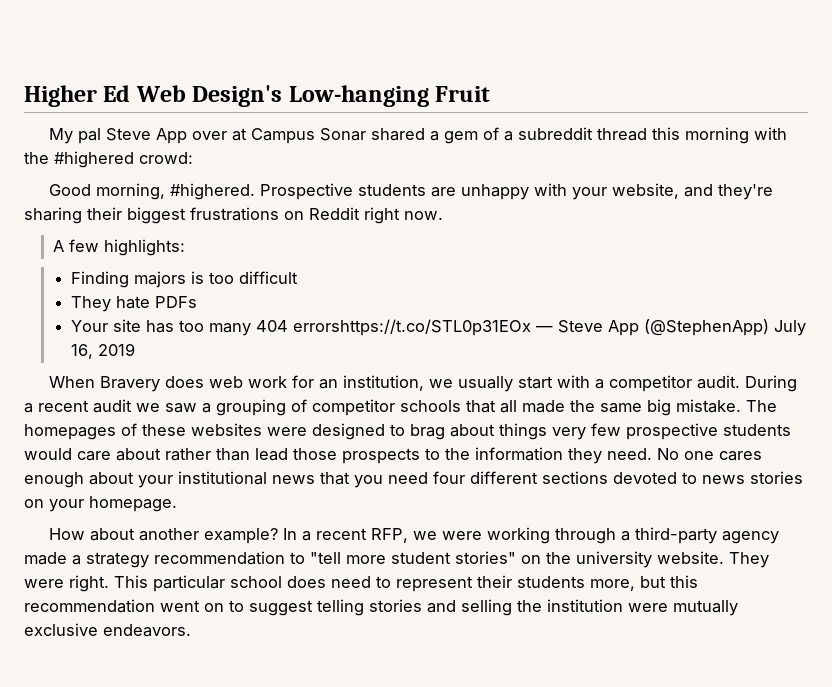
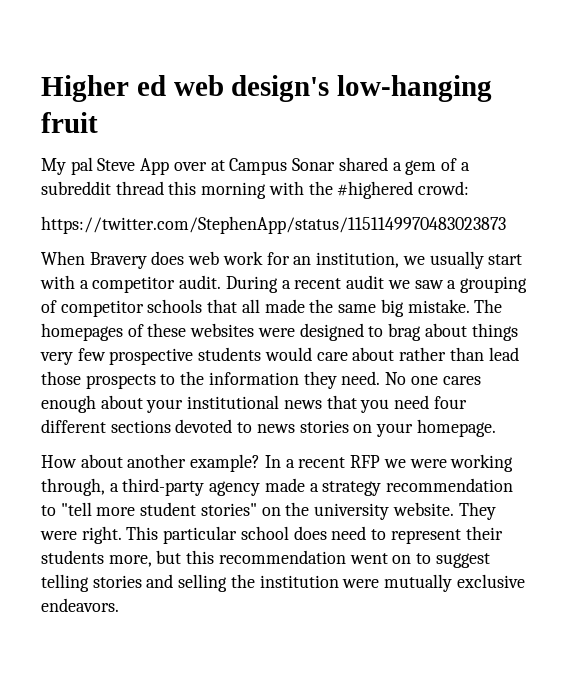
[103,85,491,107] Ed Web Design's Low-hanging Fruit -> [136,75,493,102] [41,112,98,133] ed web design's low-hanging fruit
[48,183,773,200] [24,207,443,224] [52,239,185,256] [70,271,298,288] [70,296,197,312] [70,319,806,336] [70,343,135,359] Good morning, #highered. Prospective students are unhappy with your website, and they're sharing their biggest frustrations on Reddit right now. // A few highlights: // Finding majors is too difficult // They hate PDFs // Your site has too many 404 errorshttps://t.co/STL0p31EOx — Steve App (@StephenApp) July 16, 2019 -> [41,216,506,234] https://twitter.com/StephenApp/status/1151149970483023873
[370,528,408,543] RFP, -> [350,455,381,468] RFP
[554,528,616,544] through -> [41,478,105,496] through,

